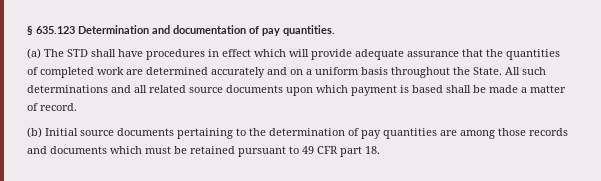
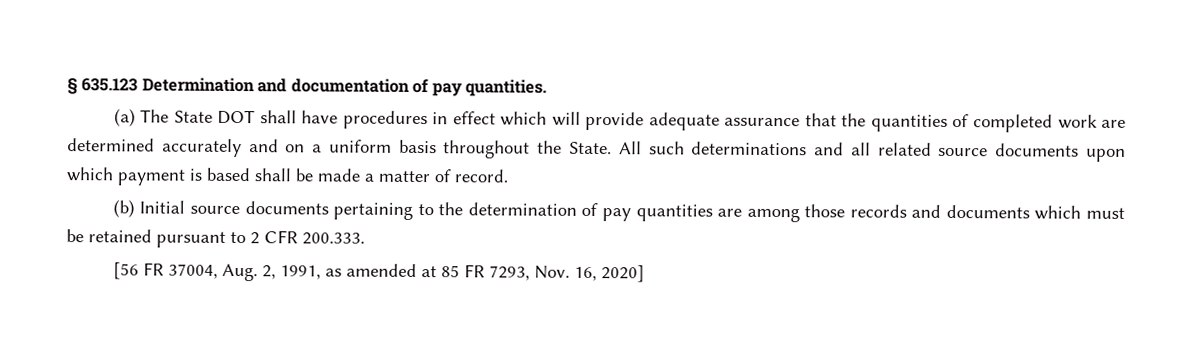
[67,49,88,57] STD -> [173,109,256,125] State DOT
[302,146,380,157] 49 CFR part 18. -> [250,230,365,245] [112,262,645,283] 2 CFR 200.333. // [56 FR 37004, Aug. 2, 1991, as amended at 85 FR 7293, Nov. 16, 2020]

